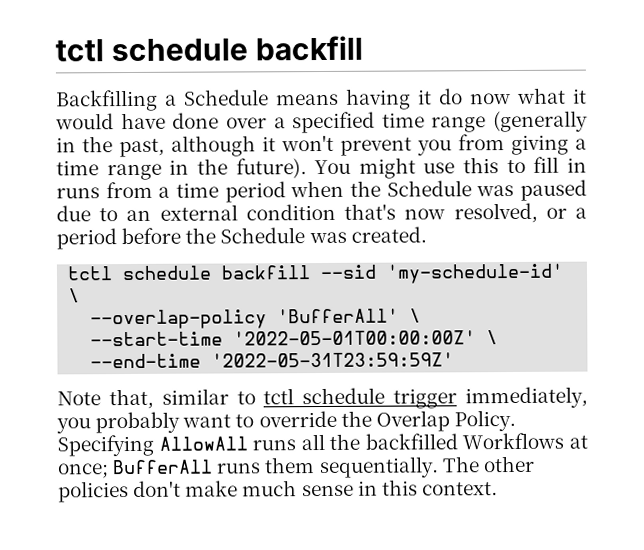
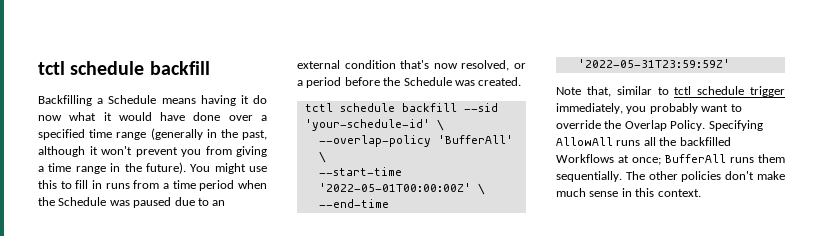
[386,263,565,284] 'my-schedule-id' -> [304,119,430,131] 'your-schedule-id'

